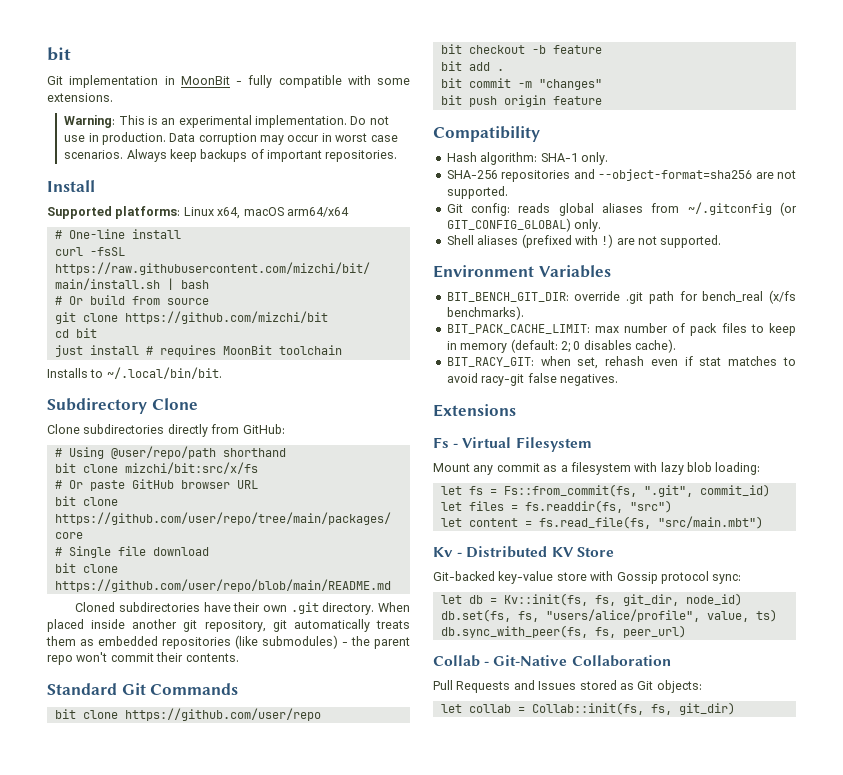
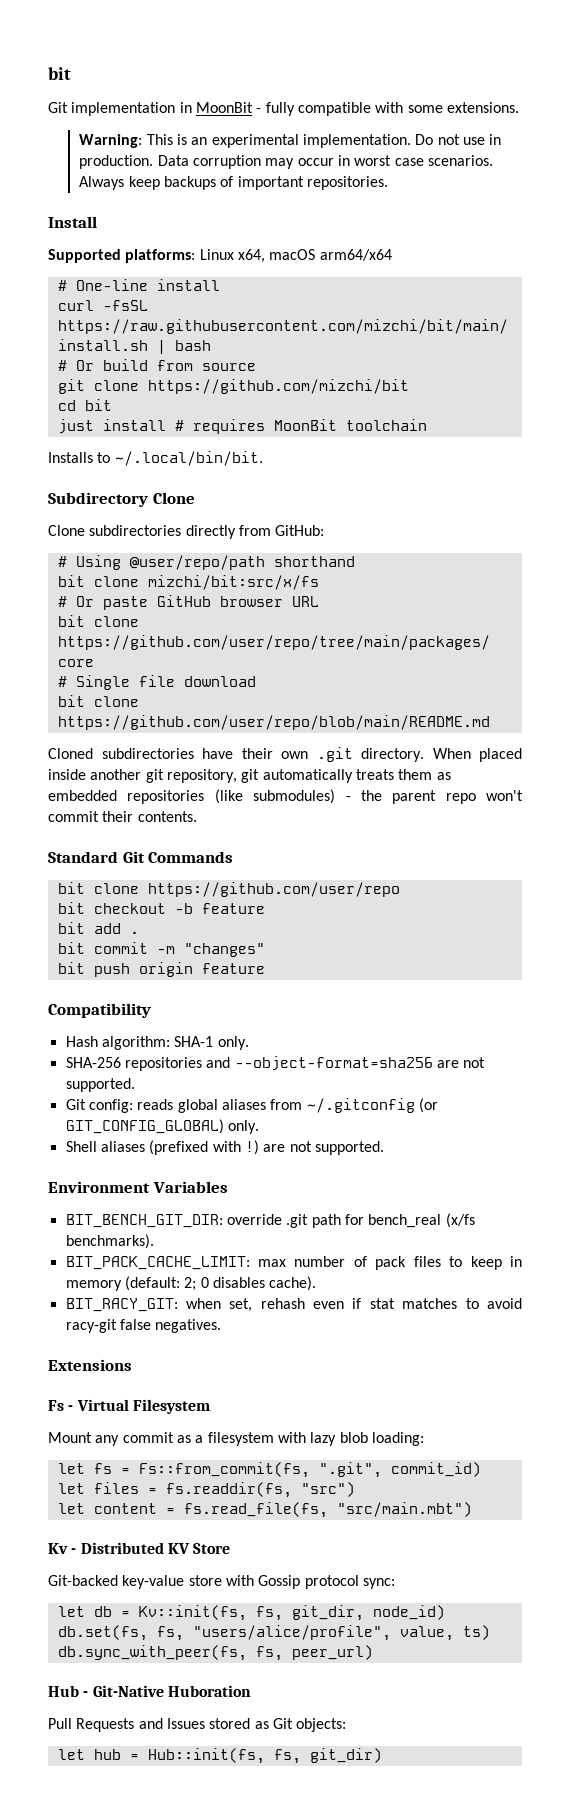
[433,655,480,667] Collab -> [48,1685,79,1697] Hub
[571,655,671,667] Collaboration -> [167,1685,251,1697] Huboration
[468,702,644,715] collab = Collab::init(fs, -> [93,1748,265,1764] hub = Hub::init(fs,

